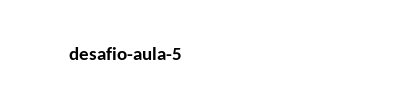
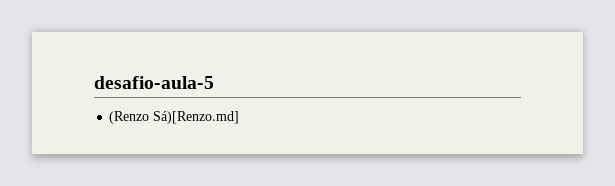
(182, 53) none -> [109,111,240,124] // (Renzo Sá)[Renzo.md]

